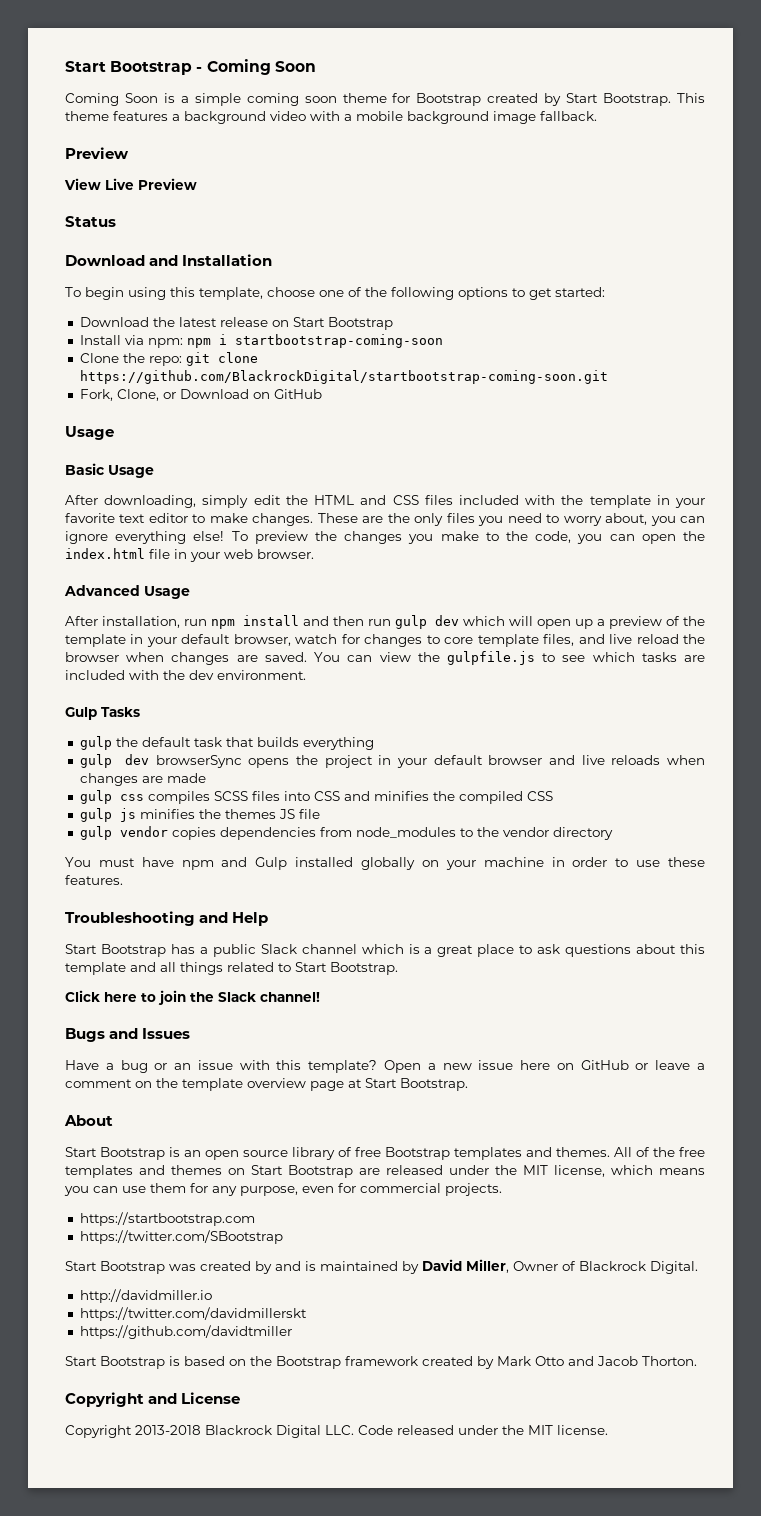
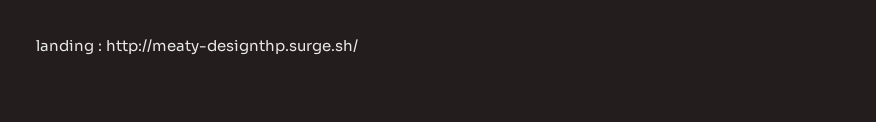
[65,59,316,75] [65,93,706,106] [65,111,597,124] [65,147,129,159] [64,178,197,190] [65,216,116,227] [65,254,273,266] [65,287,605,300] [79,317,393,330] [79,334,443,348] [79,352,258,366] [79,370,608,384] [79,389,322,401] [65,426,114,440] [65,463,154,478] [65,495,705,508] [65,513,706,526] [65,531,706,544] [65,548,314,562] [64,585,190,599] [65,615,705,629] [65,634,705,647] [65,651,705,665] [65,670,306,680] [65,707,140,720] [79,736,374,750] [79,754,705,768] [79,773,206,786] [79,790,553,804] [79,808,320,822] [79,826,613,840] [65,857,706,870] [65,875,123,885] [65,911,269,926] [65,944,705,957] [65,962,398,975] [65,990,320,1005] [65,1028,191,1042] [65,1060,706,1073] [65,1078,468,1091] [64,1115,113,1126] [65,1147,705,1160] [65,1165,705,1178] [64,1183,502,1196] [79,1212,255,1226] [79,1230,283,1244] [65,1259,698,1274] [79,1289,212,1303] [79,1307,307,1321] [79,1325,292,1339] [65,1356,697,1369] [65,1392,241,1407] [65,1425,608,1438] Start Bootstrap - Coming Soon // Coming Soon is a simple coming soon theme for Bootstrap created by Start Bootstrap. This theme features a background video with a mobile background image fallback. // Preview // View Live Preview // Status // Download and Installation // To begin using this template, choose one of the following options to get started: // Download the latest release on Start Bootstrap // Install via npm: npm i startbootstrap-coming-soon // Clone the repo: git clone https://github.com/BlackrockDigital/startbootstrap-coming-soon.git // Fork, Clone, or Download on GitHub // Usage // Basic Usage // After downloading, simply edit the HTML and CSS files included with the template in your favorite text editor to make changes. These are the only files you need to worry about, you can ignore everything else! To preview the changes you make to the code, you can open the index.html file in your web browser. // Advanced Usage // After installation, run npm install and then run gulp dev which will open up a preview of the template in your default browser, watch for changes to core template files, and live reload the browser when changes are saved. You can view the gulpfile.js to see which tasks are included with the dev environment. // Gulp Tasks // gulp the default task that builds everything // gulp dev browserSync opens the project in your default browser and live reloads when changes are made // gulp css compiles SCSS files into CSS and minifies the compiled CSS // gulp js minifies the themes JS file // gulp vendor copies dependencies from node_modules to the vendor directory // You must have npm and Gulp installed globally on your machine in order to use these features. // Troubleshooting and Help // Start Bootstrap has a public Slack channel which is a great place to ask questions about this template and all things related to Start Bootstrap. // Click here to join the Slack channel! // Bugs and Issues // Have a bug or an issue with this template? Open a new issue here on GitHub or leave a comment on the template overview page at Start Bootstrap. // About // Start Bootstrap is an open source library of free Bootstrap templates and themes. All of the free templates and themes on Start Bootstrap are released under the MIT license, which means you can use them for any purpose, even for commercial projects. // https://startbootstrap.com // https://twitter.com/SBootstrap // Start Bootstrap was created by and is maintained by David Miller, Owner of Blackrock Digital. // http://davidmiller.io // https://twitter.com/davidmillerskt // https://github.com/davidtmiller // Start Bootstrap is based on the Bootstrap framework created by Mark Otto and Jacob Thorton. // Copyright and License // Copyright 2013-2018 Blackrock Digital LLC. Code released under the MIT license. -> [36,39,359,55] landing : http://meaty-designthp.surge.sh/

